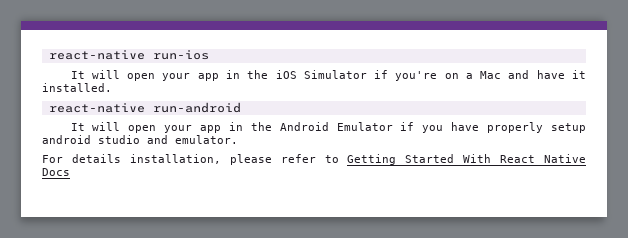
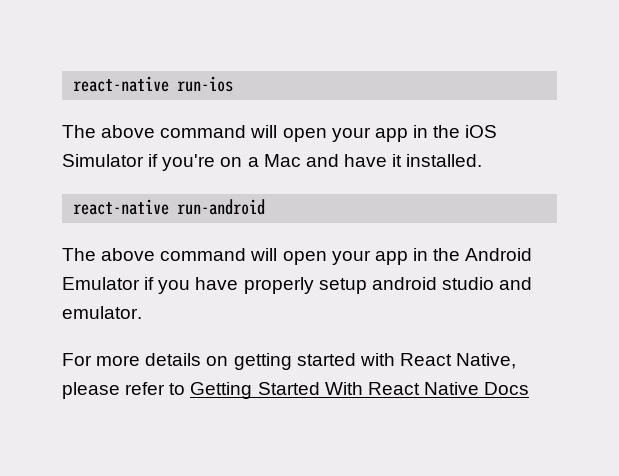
[70,71,85,79] It -> [62,125,247,138] The above command
[70,123,85,131] It -> [62,248,247,261] The above command
[71,154,221,164] details installation, -> [96,353,517,370] more details on getting started with React Native,

